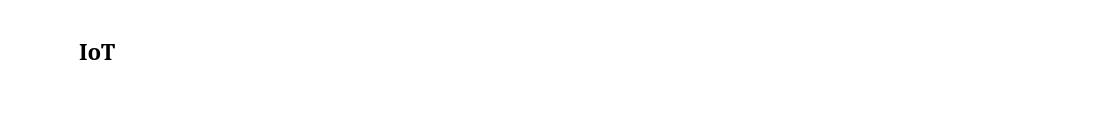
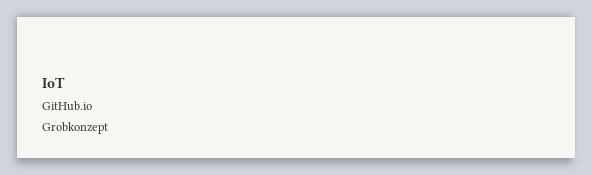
(115, 52) none -> [42,101,92,111] [42,122,108,134] // GitHub.io // Grobkonzept

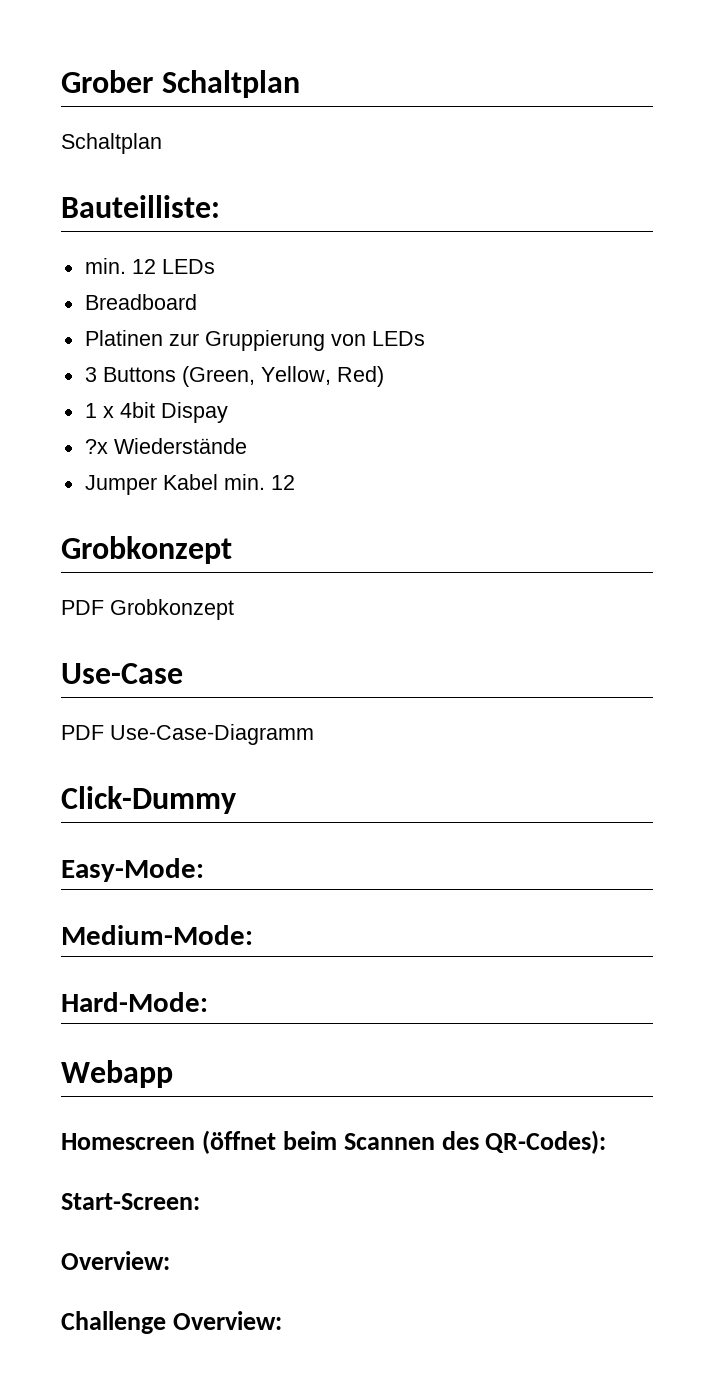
[42,77,65,88] [42,101,92,111] [42,122,108,134] IoT // GitHub.io // Grobkonzept -> [61,70,300,98] [61,133,162,154] [61,195,220,218] [84,258,215,274] [84,294,197,310] [84,330,425,351] [84,366,384,387] [84,402,228,423] [84,438,247,454] [84,474,295,495] [61,536,232,564] [61,599,234,620] [61,663,183,684] [61,724,314,745] [61,786,236,814] [61,858,204,882] [61,925,253,945] [61,992,208,1012] [61,1060,173,1088] [61,1130,607,1154] [61,1193,200,1210] [61,1251,170,1270] [61,1311,282,1334] Grober Schaltplan // Schaltplan // Bauteilliste: // min. 12 LEDs // Breadboard // Platinen zur Gruppierung von LEDs // 3 Buttons (Green, Yellow, Red) // 1 x 4bit Dispay // ?x Wiederstände // Jumper Kabel min. 12 // Grobkonzept // PDF Grobkonzept // Use-Case // PDF Use-Case-Diagramm // Click-Dummy // Easy-Mode: // Medium-Mode: // Hard-Mode: // Webapp // Homescreen (öffnet beim Scannen des QR-Codes): // Start-Screen: // Overview: // Challenge Overview:

